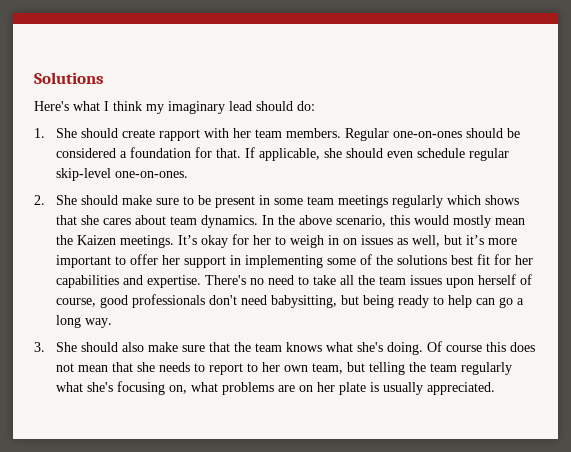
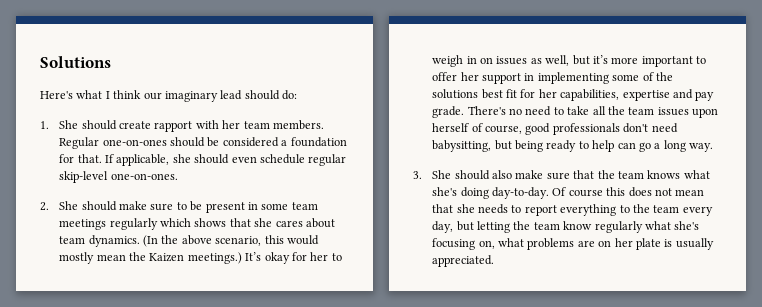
[146,104,164,114] my -> [143,92,162,100] our
[261,215,274,225] In -> [143,235,159,247] (In
[119,235,174,248] meetings. -> [187,252,242,264] meetings.)
[55,275,201,288] capabilities and expertise. -> [560,89,715,101] [432,106,465,118] capabilities, expertise and pay grade.
[386,342,423,355] doing. -> [460,187,550,199] doing day-to-day.
[246,362,457,375] to her own team, but telling the team -> [560,204,713,216] [432,221,593,233] everything to the team every day, but letting the team know

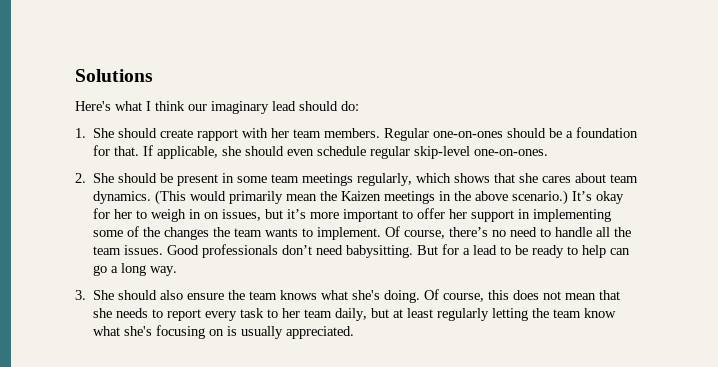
[222,137,279,147] considered -> (563, 133) none
[119,201,187,211] make sure to -> (158, 178) none
[109,218,158,230] regularly -> [357,173,413,186] regularly,
[143,235,319,247] [59,252,242,264] (In the above scenario, this would mostly mean the Kaizen meetings.) -> [155,190,569,205] (This would primarily mean the Kaizen meetings in the above scenario.)
[496,55,570,66] issues as well, -> [222,209,262,221] issues,
[432,89,715,101] [432,106,506,118] solutions best fit for her capabilities, expertise and pay grade. There's -> [164,226,489,240] changes the team wants to implement. Of course, there’s
[567,106,590,115] take -> [555,227,593,237] handle
[657,107,719,118] [432,123,678,135] [432,140,544,152] issues upon herself of course, good professionals don't need babysitting, but being -> [124,244,529,258] issues. Good professionals don’t need babysitting. But for a lead to be
[515,170,595,180] make sure that -> [187,293,225,300] ensure
[460,187,603,199] doing day-to-day. Of course -> [384,289,485,303] doing. Of course,
[560,204,713,216] [432,221,474,233] everything to the team every day, but -> [205,308,490,321] every task to her team daily, but at least regularly
[594,221,643,233] regularly -> (617, 313) none
[478,238,661,250] on, what problems are on her plate -> [209,329,225,336] on

